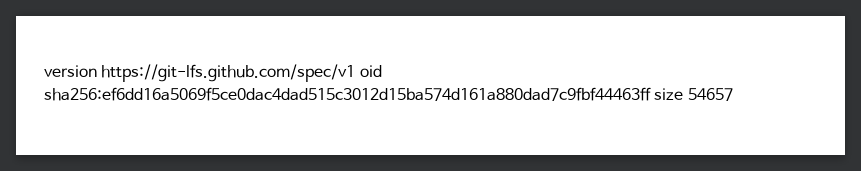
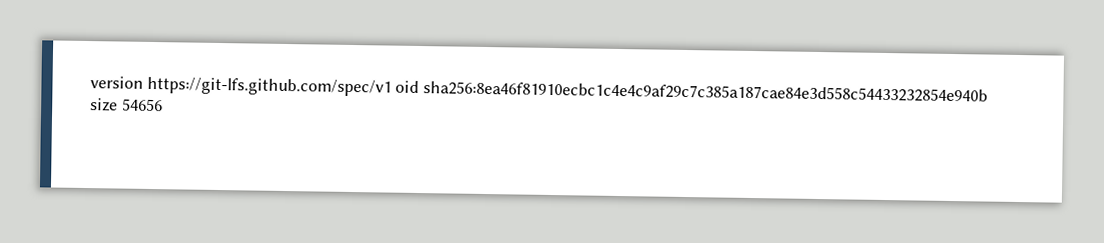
[44,87,733,101] sha256:ef6dd16a5069f5ce0dac4dad515c3012d15ba574d161a880dad7c9fbf44463ff size 54657 -> [423,81,989,103] [90,98,163,112] sha256:8ea46f81910ecbc1c4e4c9af29c7c385a187cae84e3d558c54433232854e940b size 54656

